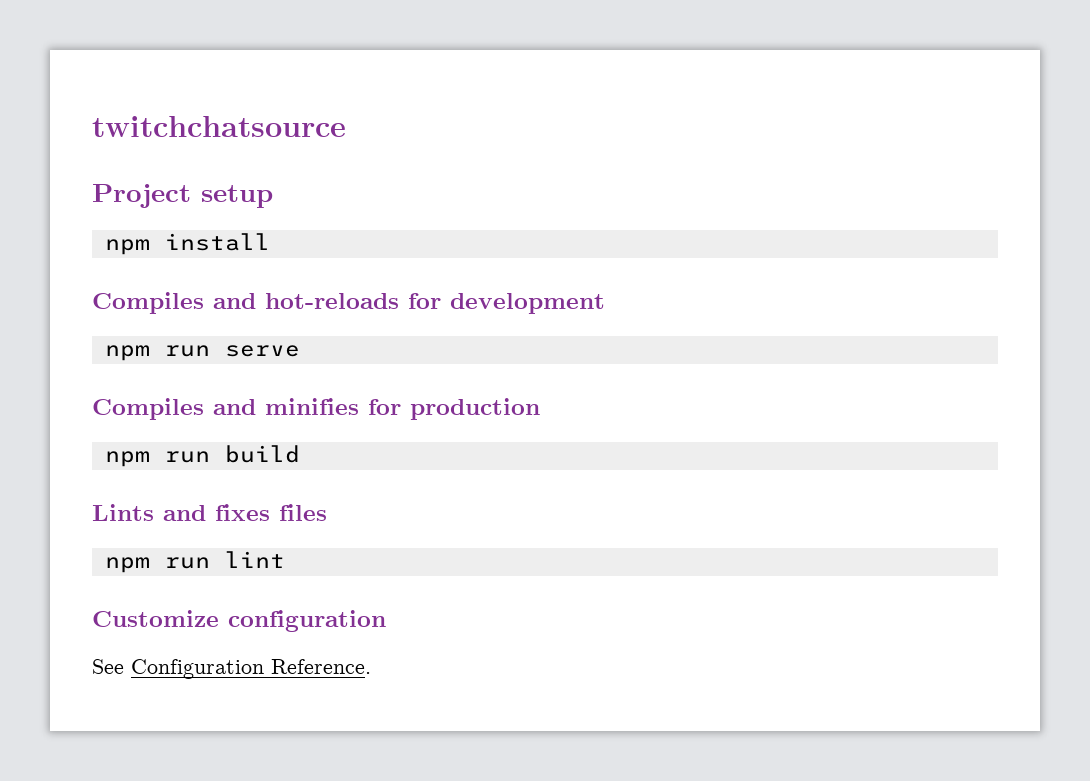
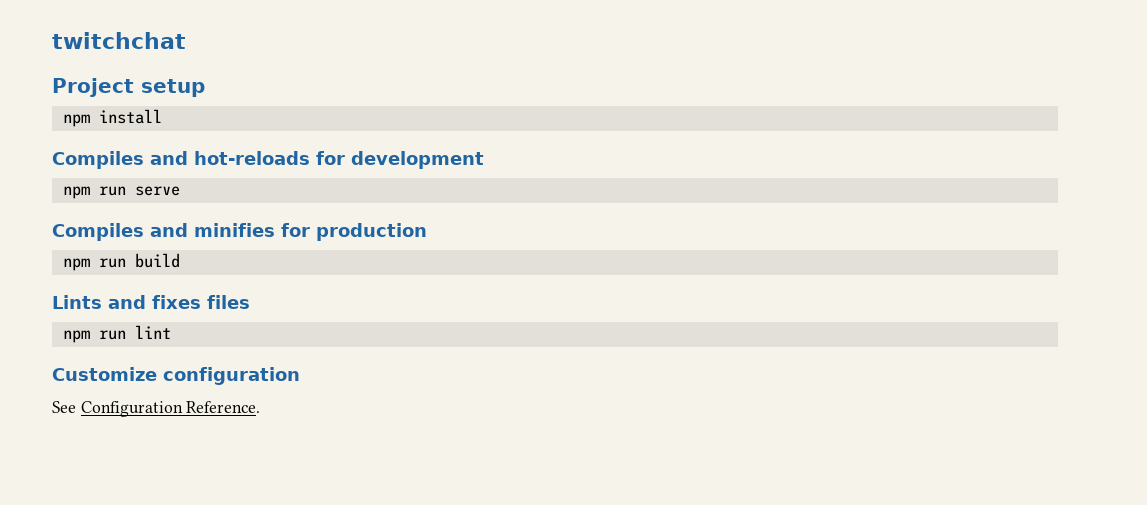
[92,116,346,137] twitchchatsource -> [52,32,186,49] twitchchat

